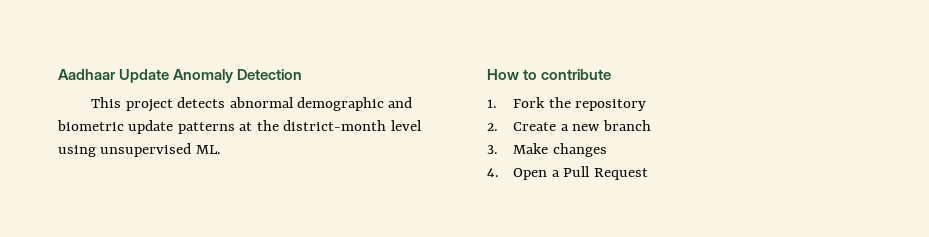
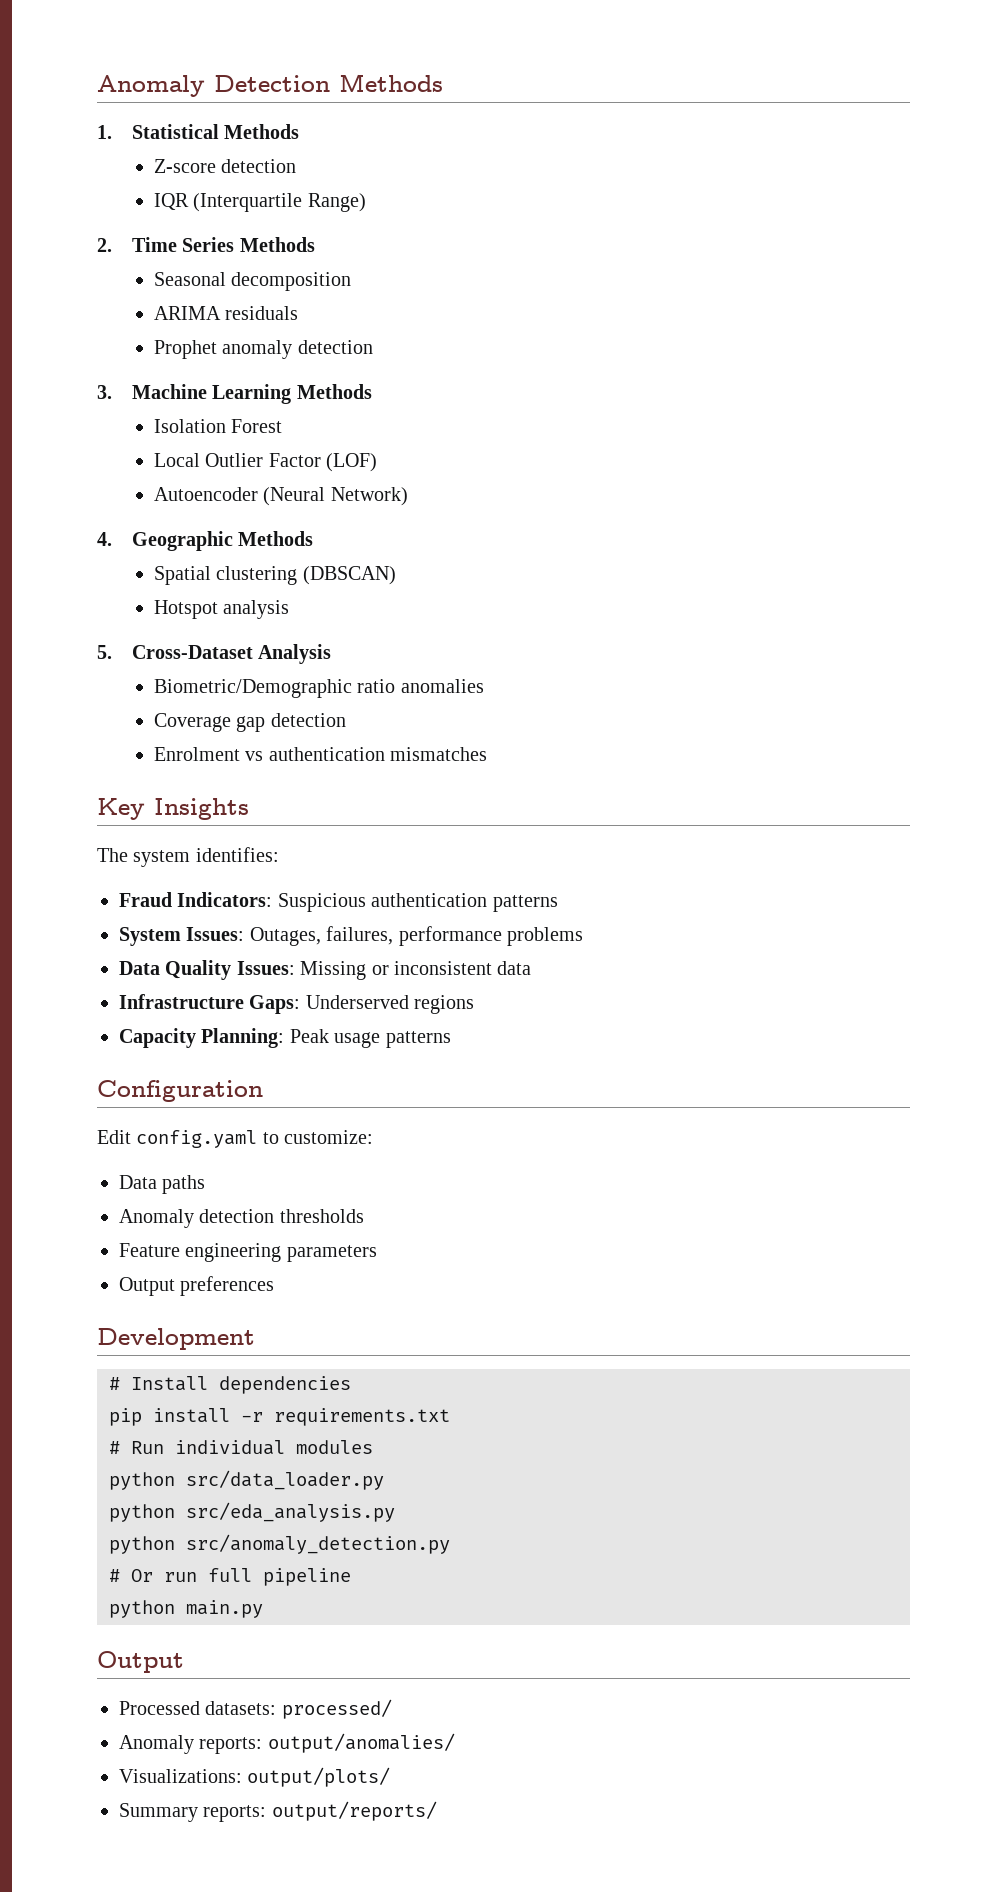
[58,69,170,83] Aadhaar Update -> (97, 86) none
[91,97,413,112] [57,120,422,134] [58,143,221,157] [487,69,612,80] [487,97,647,111] [487,120,651,131] [487,143,607,157] [487,166,648,180] // This project detects abnormal demographic and biometric update patterns at the district-month level using unsupervised ML. // How to contribute // 1. Fork the repository // 2. Create a new branch // 3. Make changes // 4. Open a Pull Request -> [339,74,443,92] [97,124,300,139] [153,159,297,173] [153,193,366,212] [97,237,315,252] [153,272,352,291] [153,306,299,320] [153,340,373,359] [97,384,372,404] [153,419,283,433] [153,453,377,472] [153,487,408,506] [97,531,314,551] [153,566,396,585] [153,600,290,619] [97,644,332,664] [153,679,484,698] [153,713,346,732] [153,747,487,761] [97,798,249,820] [97,847,279,867] [119,892,558,912] [119,926,583,946] [119,960,532,980] [119,994,475,1014] [119,1028,451,1048] [97,1080,263,1102] [97,1130,374,1148] [119,1175,206,1194] [119,1209,364,1228] [119,1243,377,1262] [119,1276,275,1296] [97,1328,255,1350] [109,1376,351,1394] [109,1408,450,1426] [109,1440,373,1455] [109,1470,384,1490] [109,1502,395,1522] [109,1534,450,1554] [109,1568,351,1586] [109,1600,263,1618] [97,1651,184,1673] [119,1699,392,1719] [119,1733,455,1754] [119,1767,391,1787] [119,1801,437,1822] Methods // 1. Statistical Methods // Z-score detection // IQR (Interquartile Range) // 2. Time Series Methods // Seasonal decomposition // ARIMA residuals // Prophet anomaly detection // 3. Machine Learning Methods // Isolation Forest // Local Outlier Factor (LOF) // Autoencoder (Neural Network) // 4. Geographic Methods // Spatial clustering (DBSCAN) // Hotspot analysis // 5. Cross-Dataset Analysis // Biometric/Demographic ratio anomalies // Coverage gap detection // Enrolment vs authentication mismatches // Key Insights // The system identifies: // Fraud Indicators: Suspicious authentication patterns // System Issues: Outages, failures, performance problems // Data Quality Issues: Missing or inconsistent data // Infrastructure Gaps: Underserved regions // Capacity Planning: Peak usage patterns // Configuration // Edit config.yaml to customize: // Data paths // Anomaly detection thresholds // Feature engineering parameters // Output preferences // Development // # Install dependencies // pip install -r requirements.txt // # Run individual modules // python src/data_loader.py // python src/eda_analysis.py // python src/anomaly_detection.py // # Or run full pipeline // python main.py // Output // Processed datasets: processed/ // Anomaly reports: output/anomalies/ // Visualizations: output/plots/ // Summary reports: output/reports/

